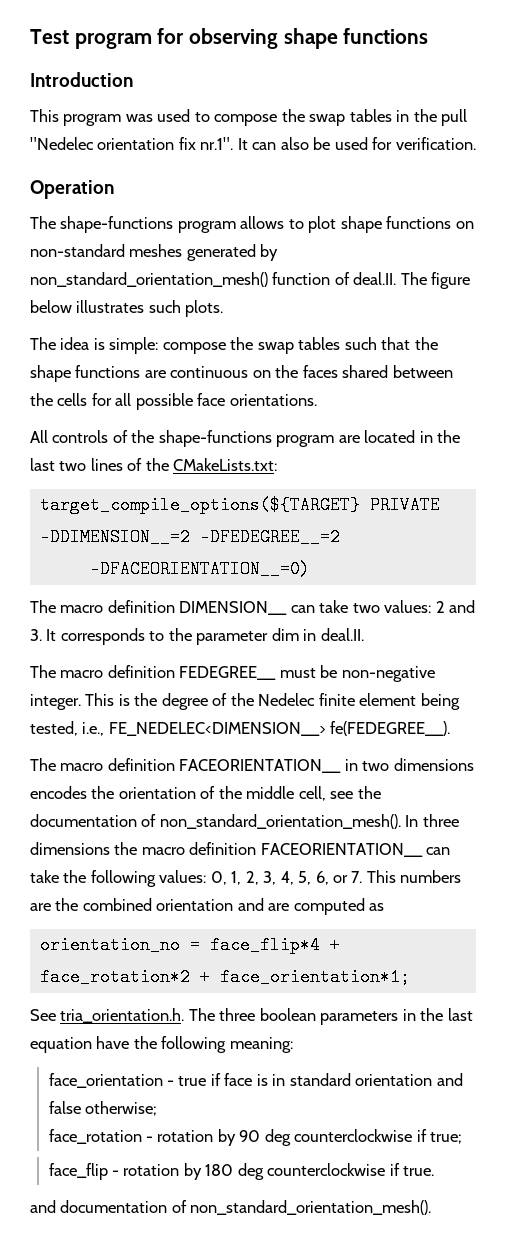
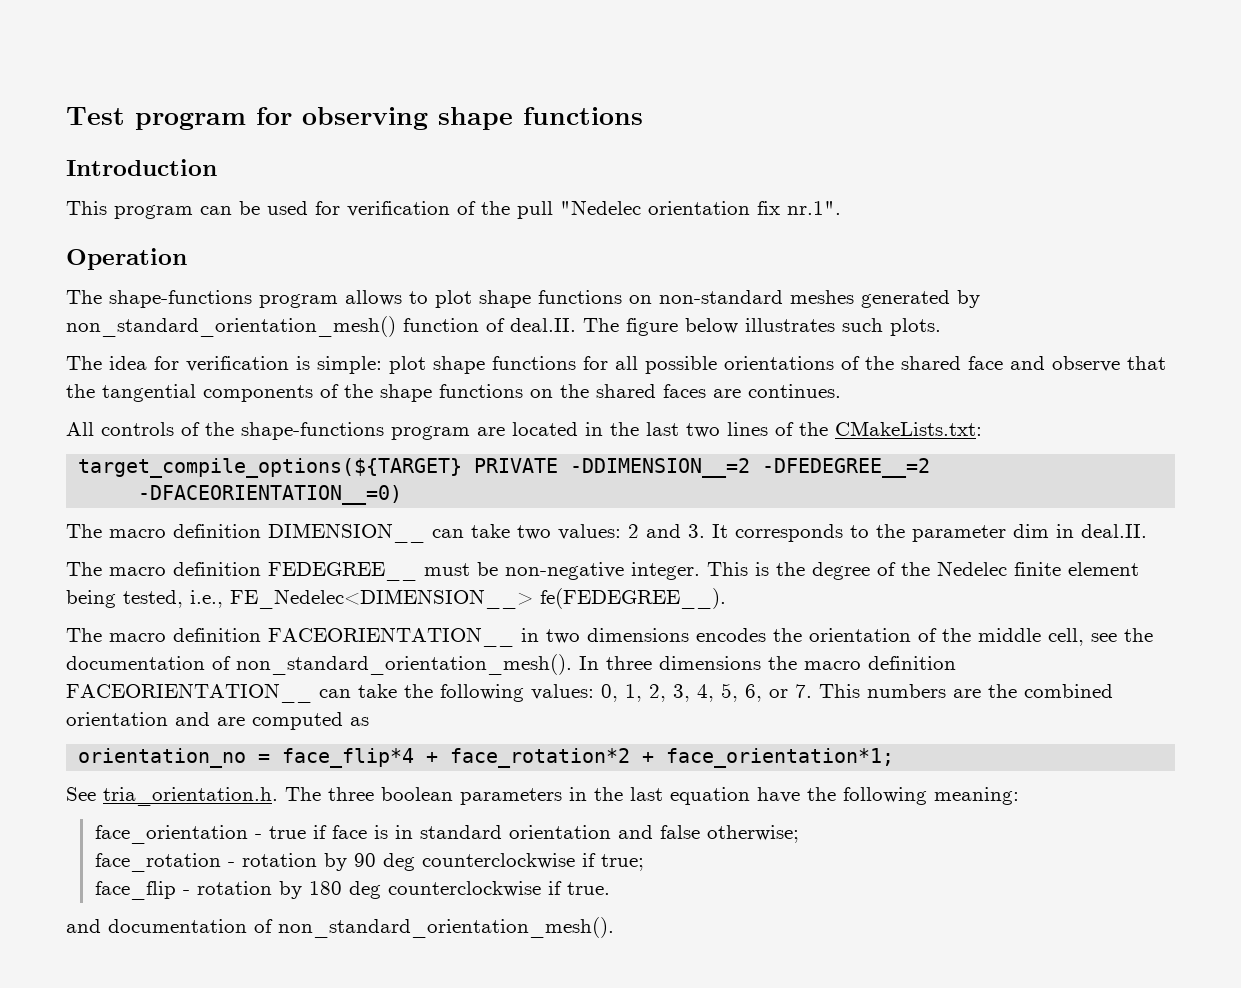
[125,109,410,126] was used to compose the swap tables in -> [200,201,476,217] can be used for verification of
[237,137,476,150] It can also be used for verification. -> (841, 208) none
[93,337,438,354] [30,365,453,382] [30,393,317,410] is simple: compose the swap tables such that the shape functions are continuous on the faces shared between the cells for all possible face orientations. -> [154,356,1166,374] [66,384,841,402] for verification is simple: plot shape functions for all possible orientations of the shared face and observe that the tangential components of the shape functions on the shared faces are continues.
[108,722,326,736] FE_NEDELEC<DIMENSION__> -> [230,589,533,609] FE_Nedelec<DIMENSION__>

